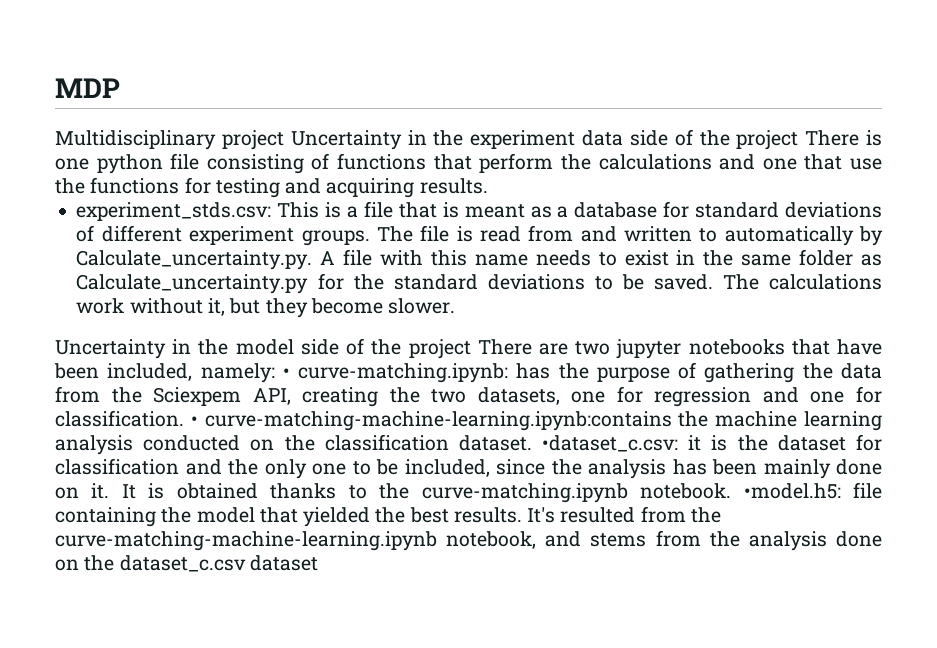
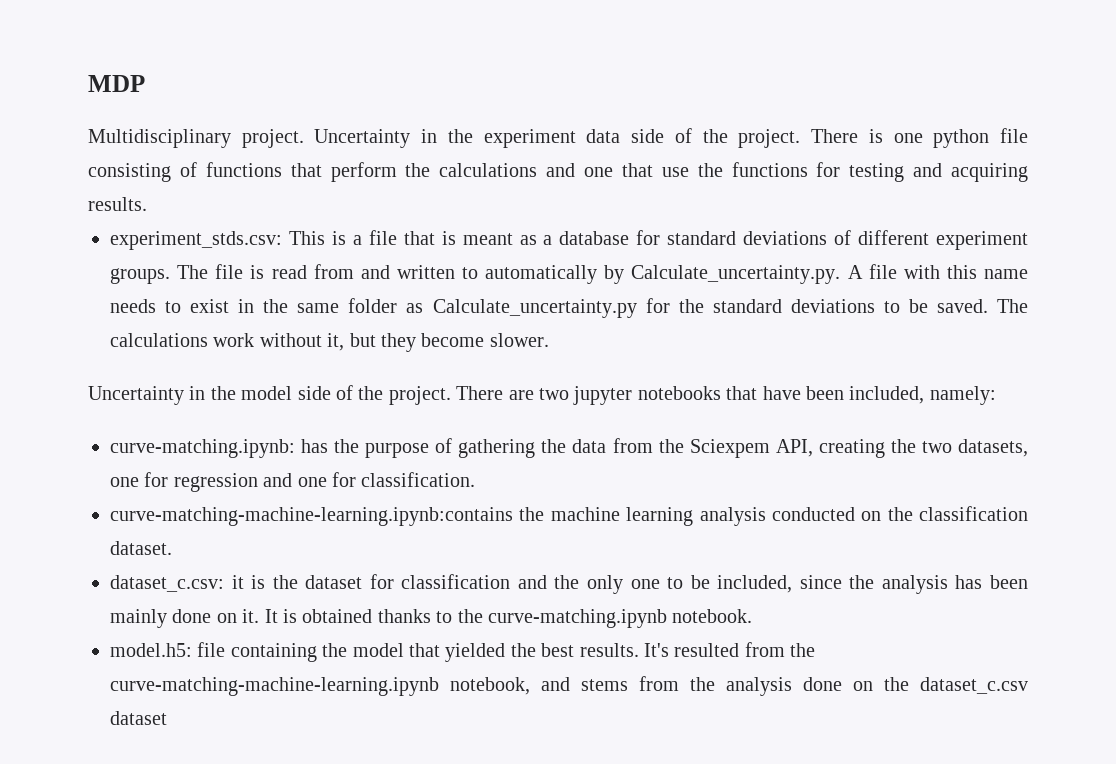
[221,130,284,150] project -> [241,129,304,148] project.
[736,130,799,150] project -> [738,129,801,148] project.
[408,339,471,359] project -> [388,386,451,405] project.
[282,368,290,378] • -> (996, 395) //
[190,416,198,426] • -> (476, 479) //
[542,435,679,452] •dataset_c.csv: -> [110,575,224,592] // dataset_c.csv:
[743,483,841,499] •model.h5: -> [110,643,192,657] // model.h5:

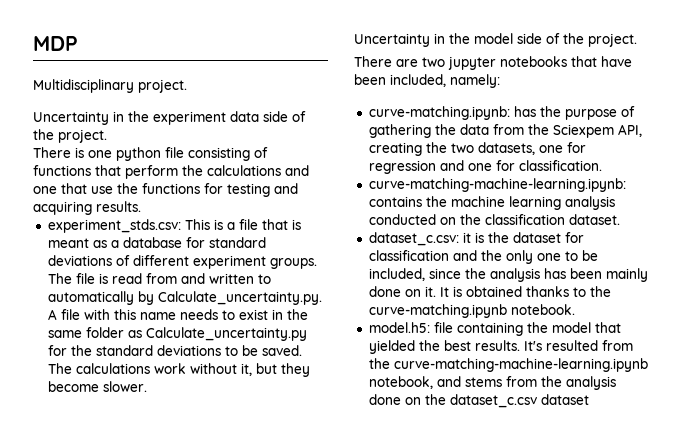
(304, 138) none -> (187, 86) //
(801, 138) none -> (107, 136) //
(451, 395) none -> (637, 40) //
[110,507,513,526] curve-matching-machine-learning.ipynb:contains -> [368,178,626,192] [368,196,422,207] curve-matching-machine-learning.ipynb: contains

